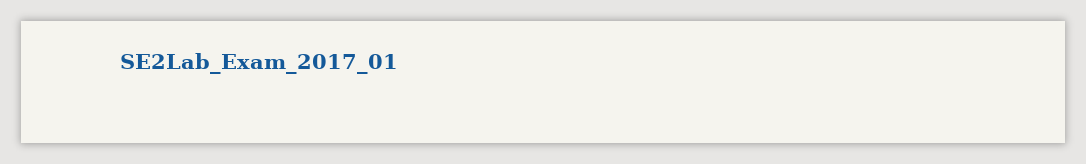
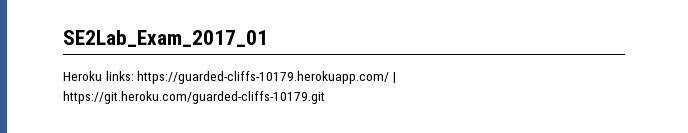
(398, 63) none -> [63,71,396,84] [63,91,325,104] // Heroku links: https://guarded-cliffs-10179.herokuapp.com/ | https://git.heroku.com/guarded-cliffs-10179.git

